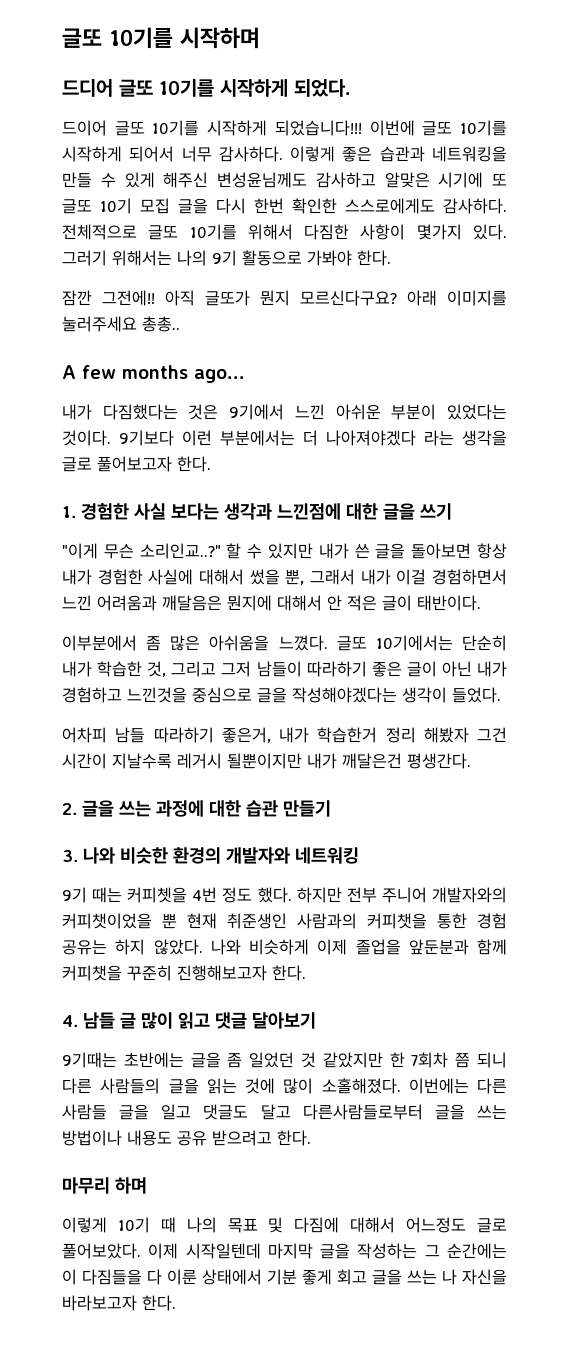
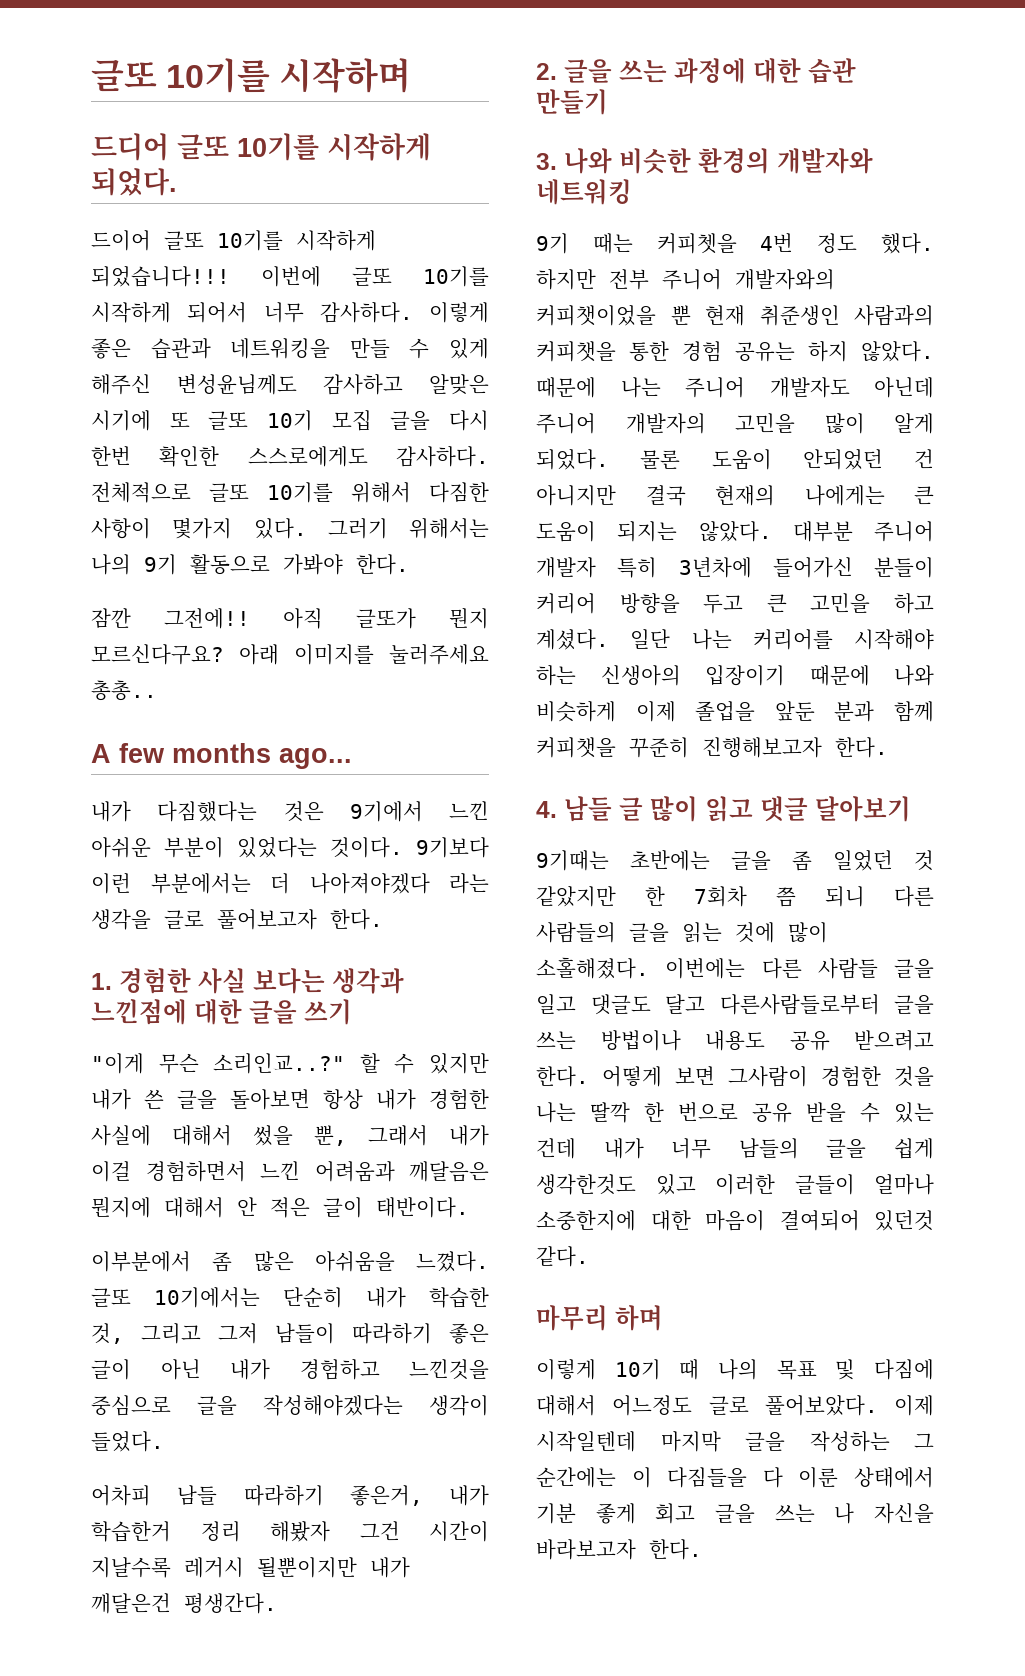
(203, 947) none -> [536,377,934,398] [536,413,934,434] [536,449,934,470] [536,485,934,506] [536,521,934,542] [536,557,934,578] [536,593,934,614] [536,629,934,650] [536,665,870,686] 때문에 나는 주니어 개발자도 아닌데 주니어 개발자의 고민을 많이 알게 되었다. 물론 도움이 안되었던 건 아니지만 결국 현재의 나에게는 큰 도움이 되지는 않았다. 대부분 주니어 개발자 특히 3년차에 들어가신 분들이 커리어 방향을 두고 큰 고민을 하고 계셨다. 일단 나는 커리어를 시작해야 하는 신생아의 입장이기 때문에
[408,939,469,955] 앞둔분과 -> [774,701,875,722] 앞둔 분과
(311, 1138) none -> [602,1066,934,1087] [536,1102,934,1123] [536,1138,934,1159] [536,1174,934,1195] [536,1210,934,1231] [536,1246,589,1267] 어떻게 보면 그사람이 경험한 것을 나는 딸깍 한 번으로 공유 받을 수 있는 건데 내가 너무 남들의 글을 쉽게 생각한것도 있고 이러한 글들이 얼마나 소중한지에 대한 마음이 결여되어 있던것 같다.

